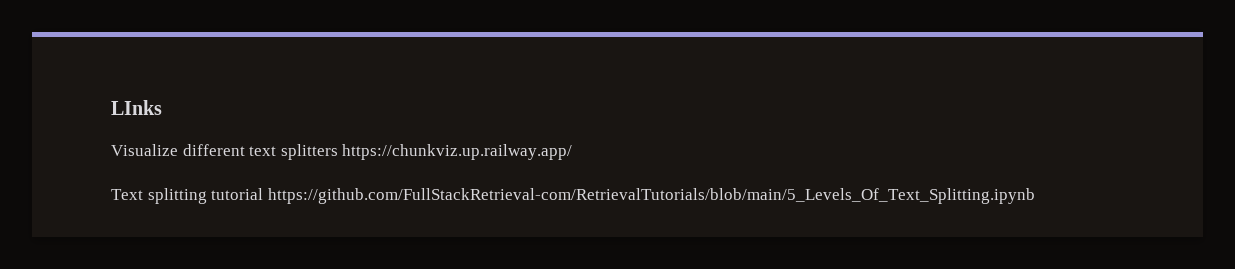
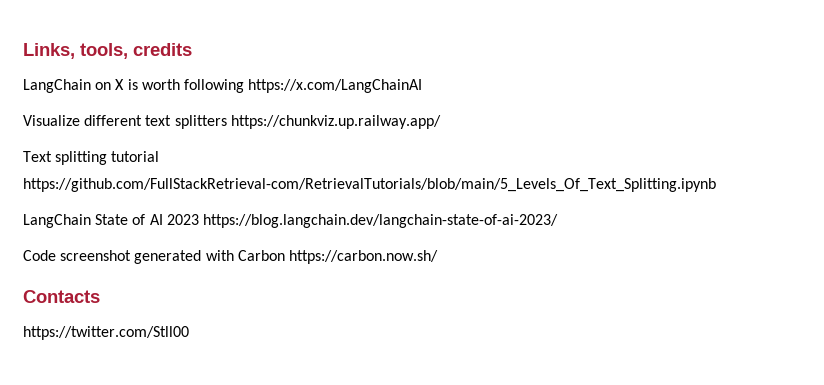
[111,100,162,115] LInks -> [23,43,192,59] [23,79,423,93] Links, tools, credits // LangChain on X is worth following https://x.com/LangChainAI
(1035, 196) none -> [23,214,558,228] [23,250,438,264] [23,290,100,303] [23,326,189,340] // LangChain State of AI 2023 https://blog.langchain.dev/langchain-state-of-ai-2023/ // Code screenshot generated with Carbon https://carbon.now.sh/ // Contacts // https://twitter.com/Stll00

